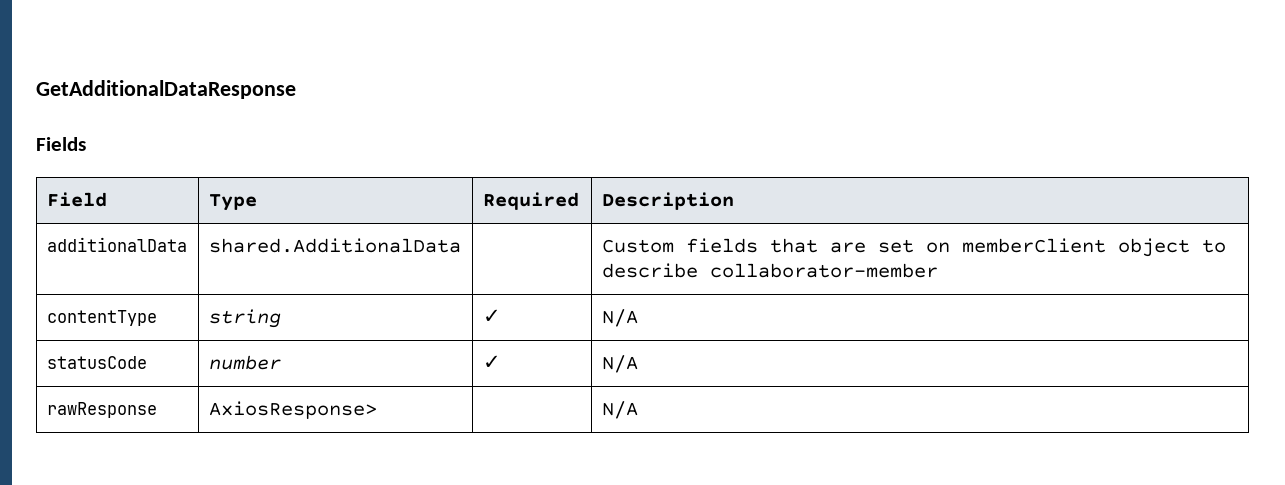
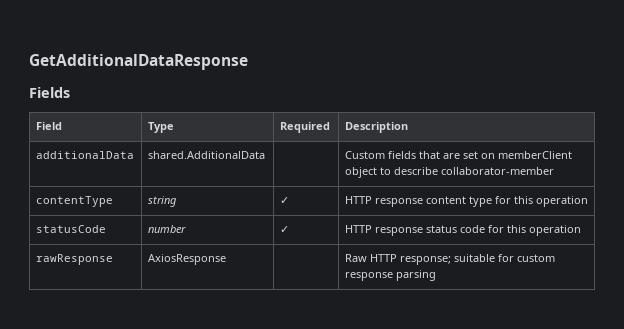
[601,309,638,327] [46,356,147,369] [208,355,281,370] [482,355,501,369] [601,355,638,373] [46,402,157,418] [208,401,377,419] [601,401,638,419] N/A // statusCode | number | ✓ | N/A // rawResponse | AxiosResponse> | | N/A -> [344,196,588,207] [35,225,106,233] [147,225,186,233] [279,226,289,233] [344,225,581,236] [35,254,113,265] [147,254,226,265] [344,254,555,265] [344,270,436,281] HTTP response content type for this operation // statusCode | number | ✓ | HTTP response status code for this operation // rawResponse | AxiosResponse | | Raw HTTP response; suitable for custom response parsing

